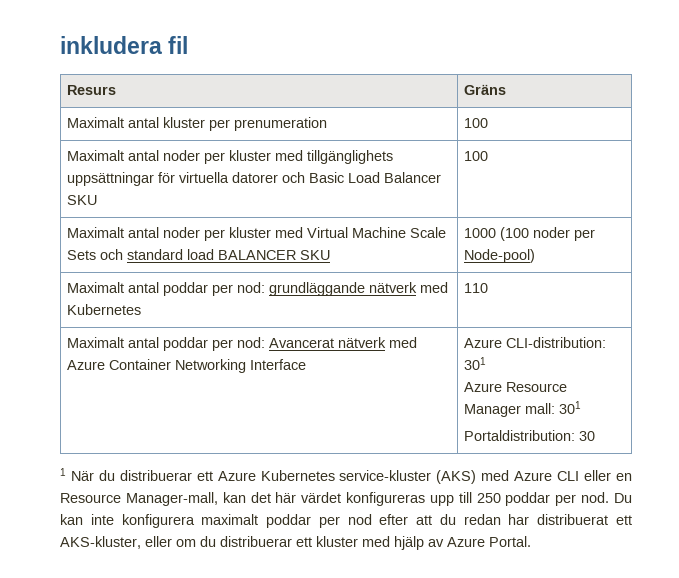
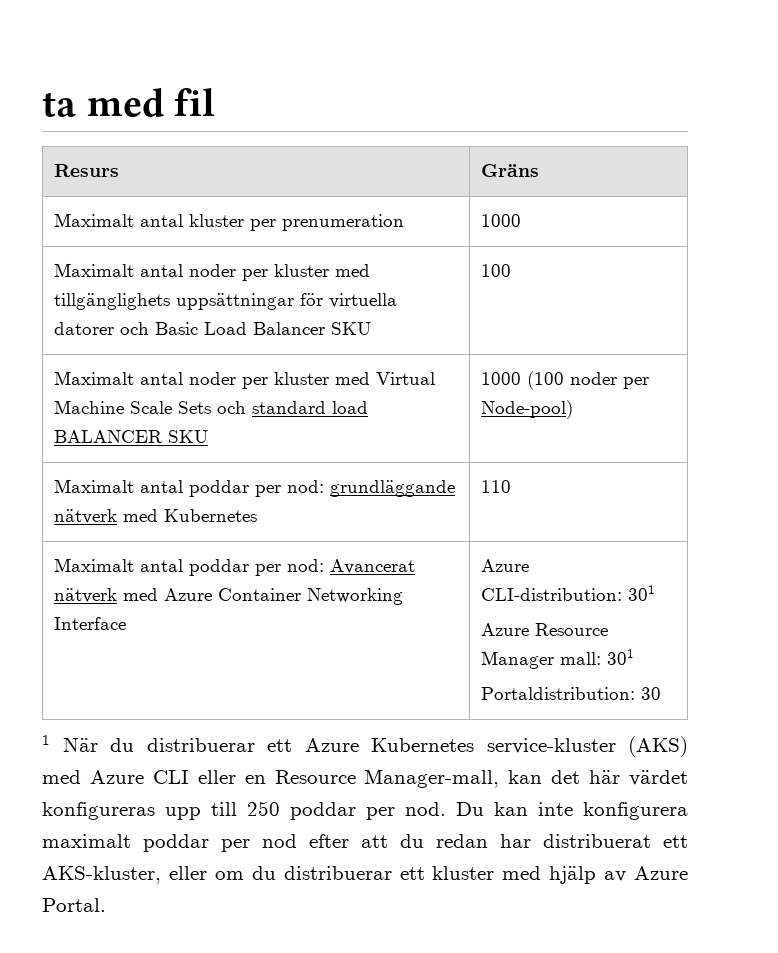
[60,36,162,54] inkludera -> [42,88,164,117] ta med
[464,118,489,128] 100 -> [481,214,522,227] 1000

